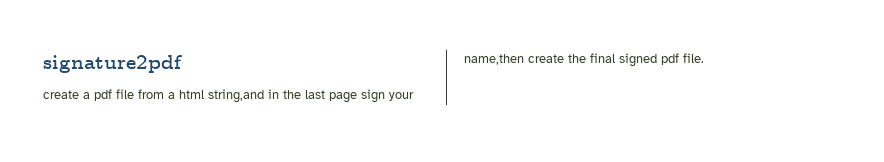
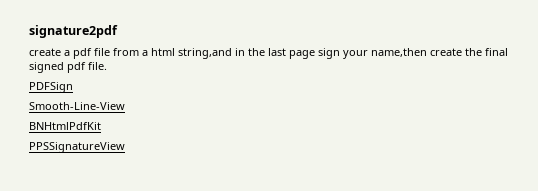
(704, 58) none -> [29,82,73,93] [29,102,125,110] [29,122,101,130] [29,142,125,153] // PDFSign // Smooth-Line-View // BNHtmlPdfKit // PPSSignatureView

